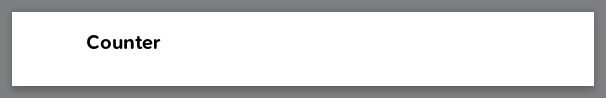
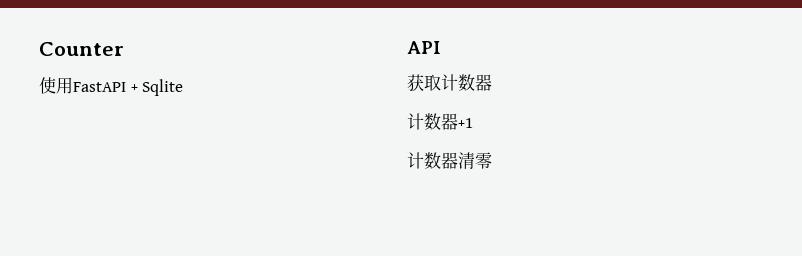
(161, 42) none -> [39,77,184,96] [407,41,441,54] [407,74,492,91] [407,113,473,130] [407,152,492,169] // 使用FastAPI + Sqlite // API // 获取计数器 // 计数器+1 // 计数器清零

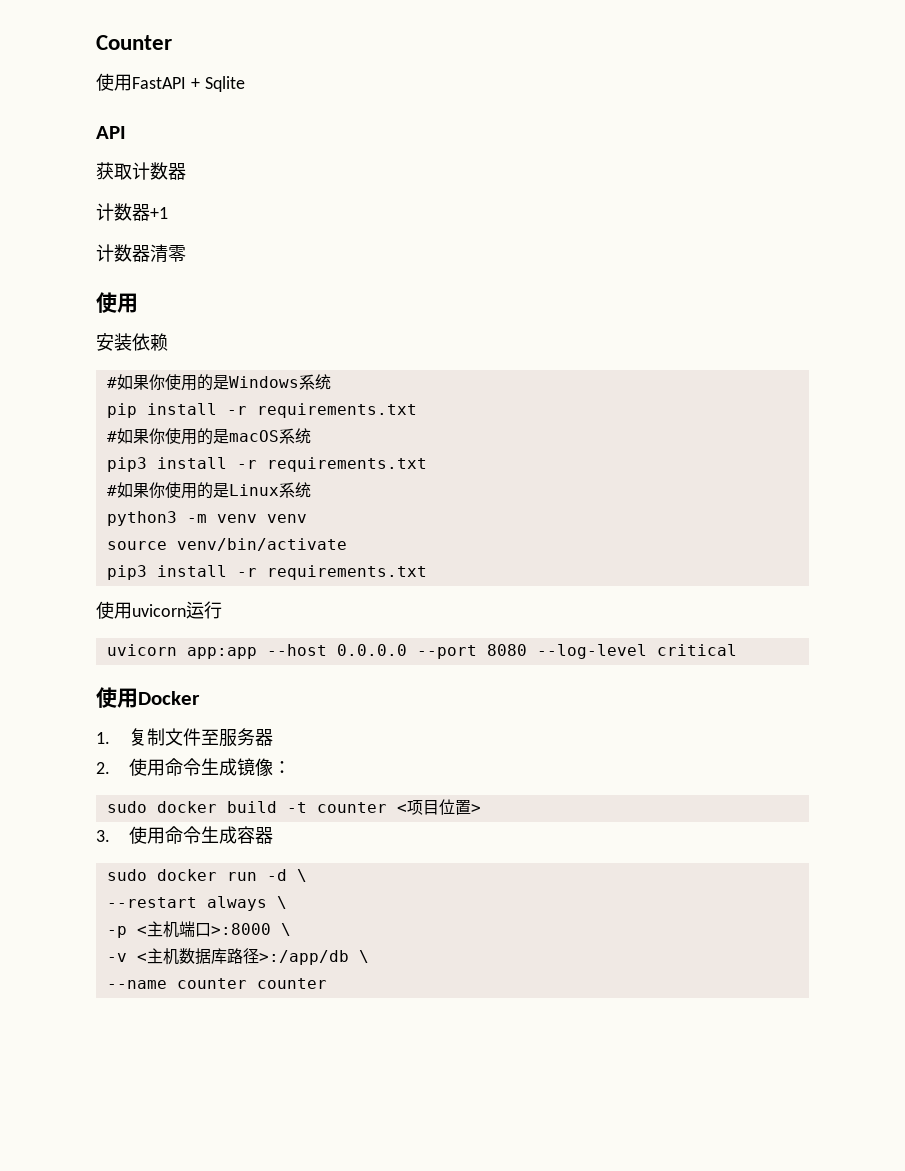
(492, 160) none -> [96,292,138,313] [96,333,168,351] [106,374,331,391] [106,403,417,418] [106,428,311,445] [106,457,427,472] [106,482,311,499] [106,511,307,526] [106,538,347,551] [106,565,427,580] [96,601,222,619] [106,644,737,659] [96,687,200,708] [96,728,274,747] [96,758,292,776] [106,799,481,815] [96,826,274,844] [106,869,307,882] [106,896,287,911] [106,921,291,938] [106,948,369,965] [106,978,327,989] // 使用 // 安装依赖 // #如果你使用的是Windows系统 // pip install -r requirements.txt // #如果你使用的是macOS系统 // pip3 install -r requirements.txt // #如果你使用的是Linux系统 // python3 -m venv venv // source venv/bin/activate // pip3 install -r requirements.txt // 使用uvicorn运行 // uvicorn app:app --host 0.0.0.0 --port 8080 --log-level critical // 使用Docker // 1.复制文件至服务器 // 2.使用命令生成镜像： // sudo docker build -t counter <项目位置> // 3.使用命令生成容器 // sudo docker run -d \ // --restart always \ // -p <主机端口>:8000 \ // -v <主机数据库路径>:/app/db \ // --name counter counter

